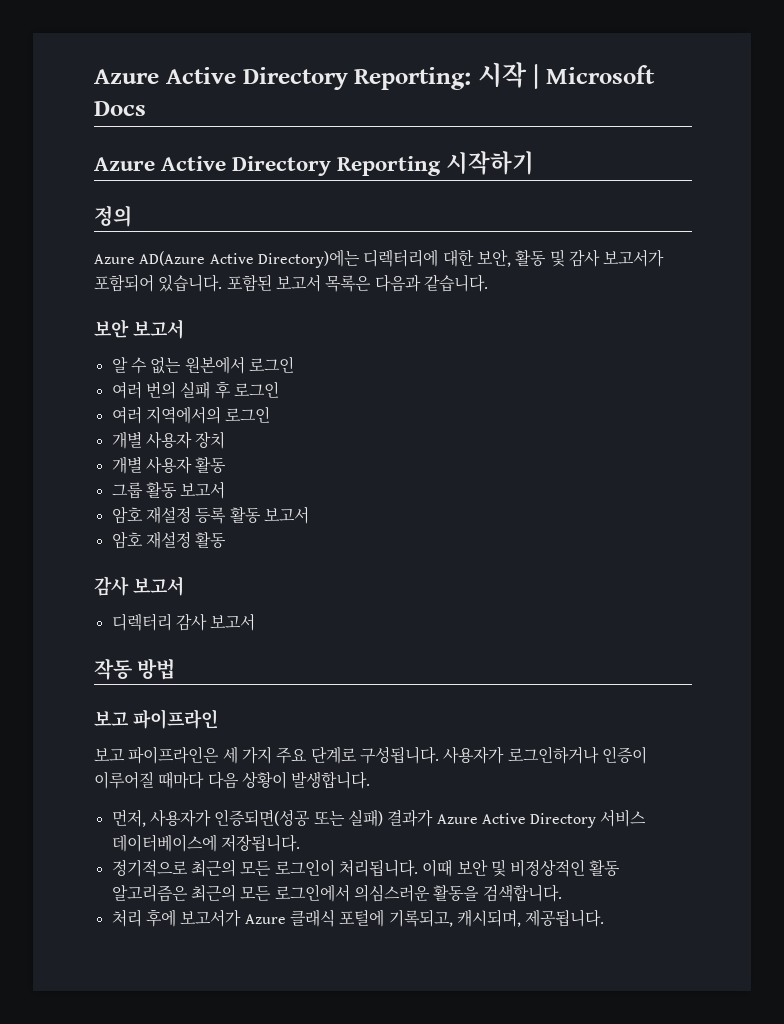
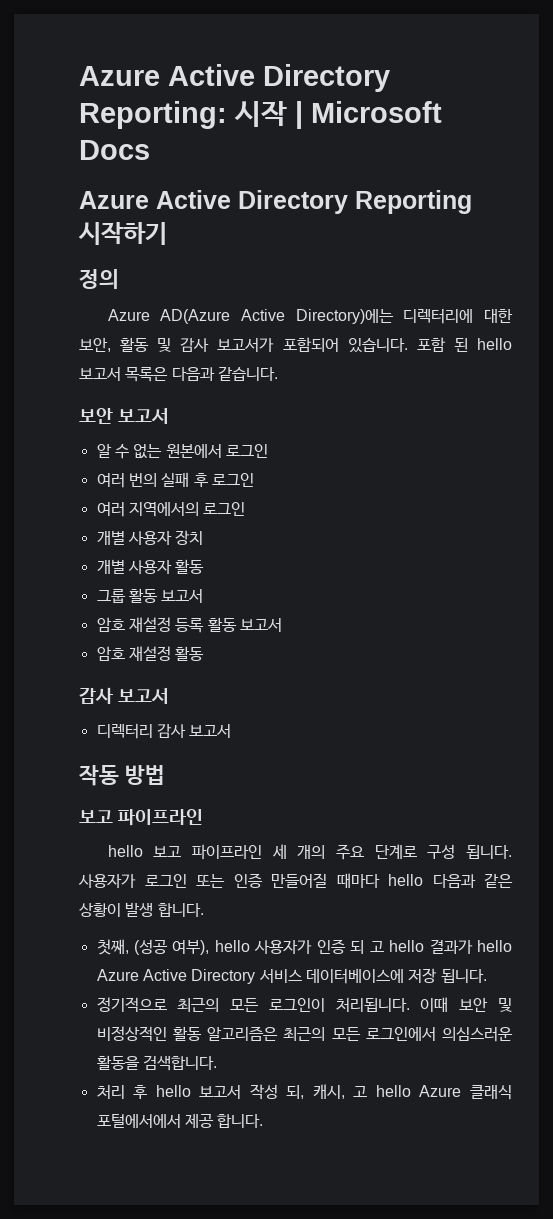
[226,274,272,292] 포함된 -> [416,337,512,352] 포함 된 hello
[94,746,647,764] [94,771,371,789] [111,809,434,827] 보고 파이프라인은 세 가지 주요 단계로 구성됩니다. 사용자가 로그인하거나 인증이 이루어질 때마다 다음 상황이 발생합니다. // 먼저, 사용자가 인증되면(성공 또는 실패) 결과가 -> [107,844,512,860] [78,873,513,888] [79,902,204,917] [96,939,512,955] hello 보고 파이프라인 세 개의 주요 단계로 구성 됩니다. 사용자가 로그인 또는 인증 만들어질 때마다 hello 다음과 같은 상황이 발생 합니다. // 첫째, (성공 여부), hello 사용자가 인증 되 고 hello 결과가 hello
[220,834,300,852] 저장됩니다. -> [408,968,487,983] 저장 됩니다.
[145,909,605,927] 후에 보고서가 Azure 클래식 포털에 기록되고, 캐시되며, 제공됩니다. -> [133,1084,512,1100] [96,1114,264,1128] 후 hello 보고서 작성 되, 캐시, 고 hello Azure 클래식 포털에서에서 제공 합니다.

